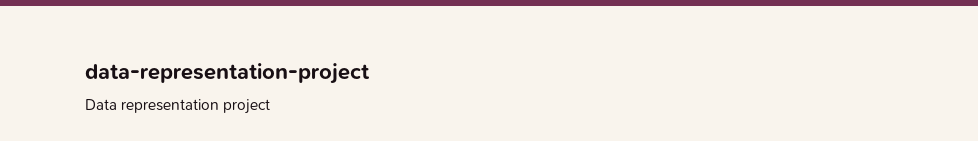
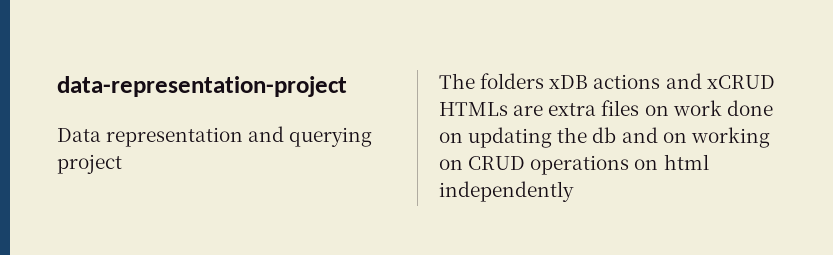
(220, 106) none -> [248,126,373,147] and querying
(271, 106) none -> [439,73,775,89] [439,100,773,116] [439,127,770,148] [439,154,709,175] [439,181,574,202] // The folders xDB actions and xCRUD HTMLs are extra files on work done on updating the db and on working on CRUD operations on html independently

